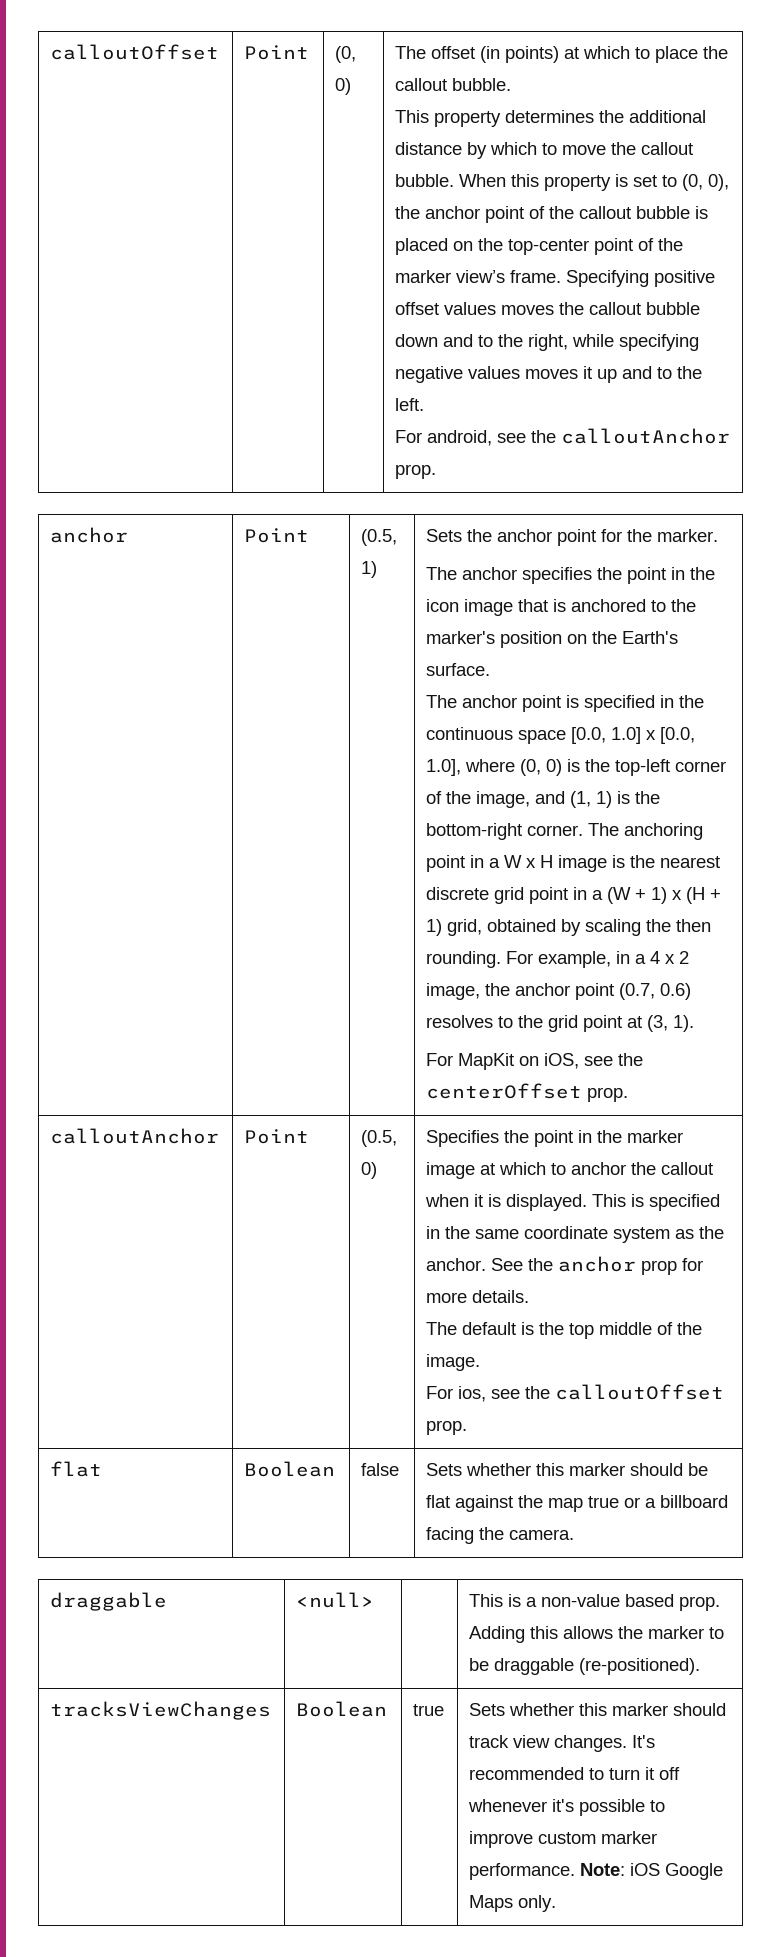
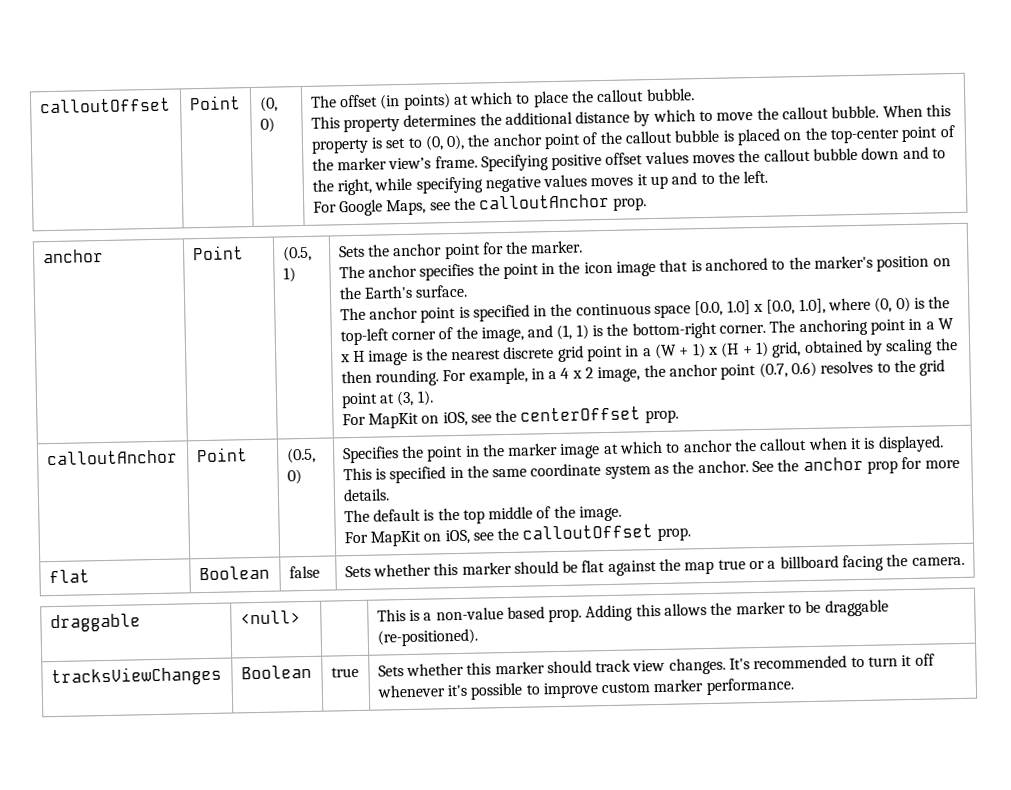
[427,430,493,446] android, -> [338,199,427,217] Google Maps,
[458,1386,487,1402] ios, -> [369,529,470,547] MapKit on iOS,
[580,1863,724,1880] [469,1895,557,1912] Note: iOS Google Maps only. -> (794, 686) none

